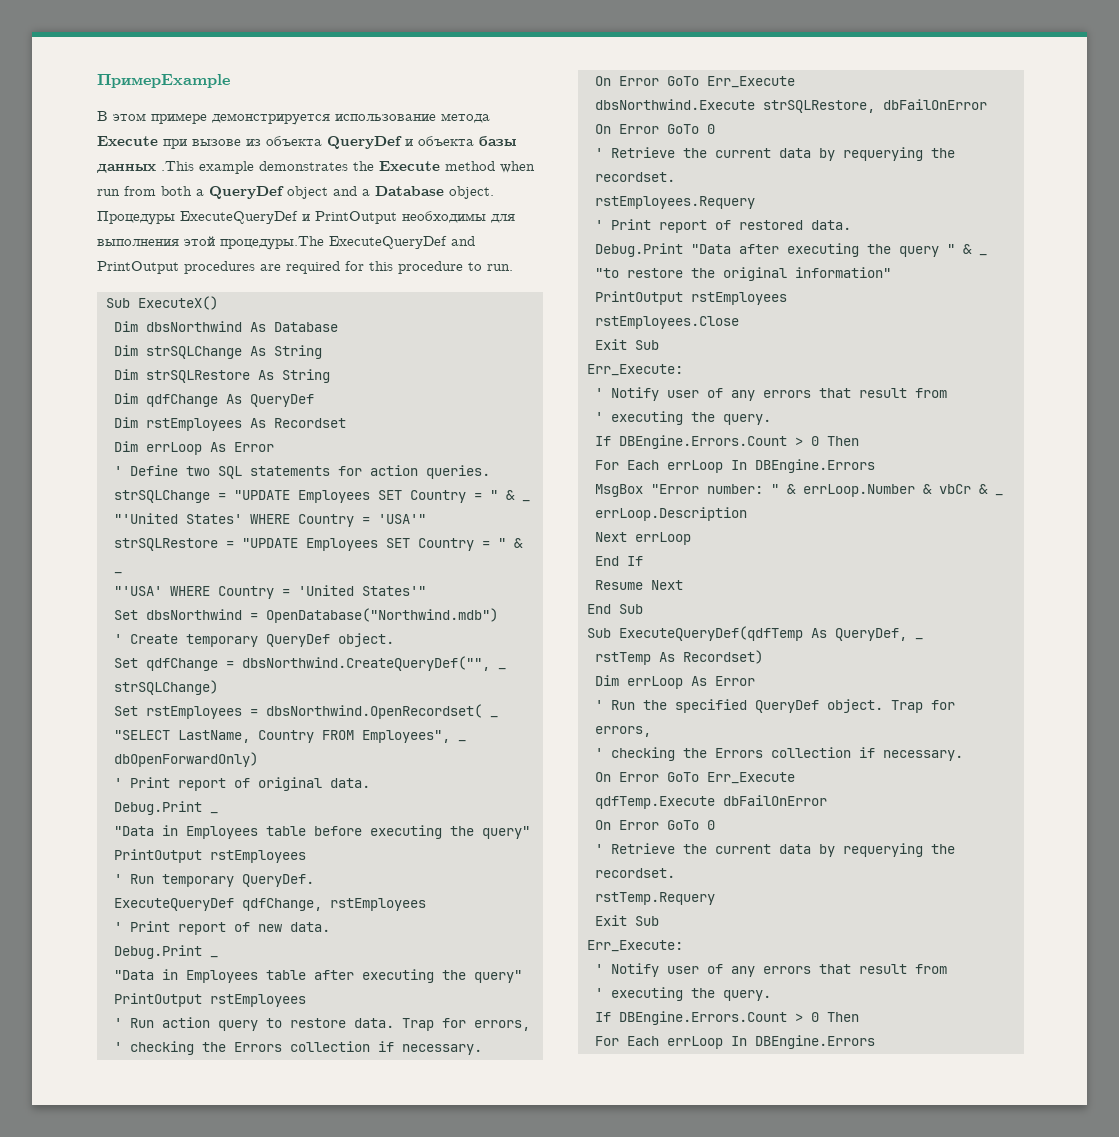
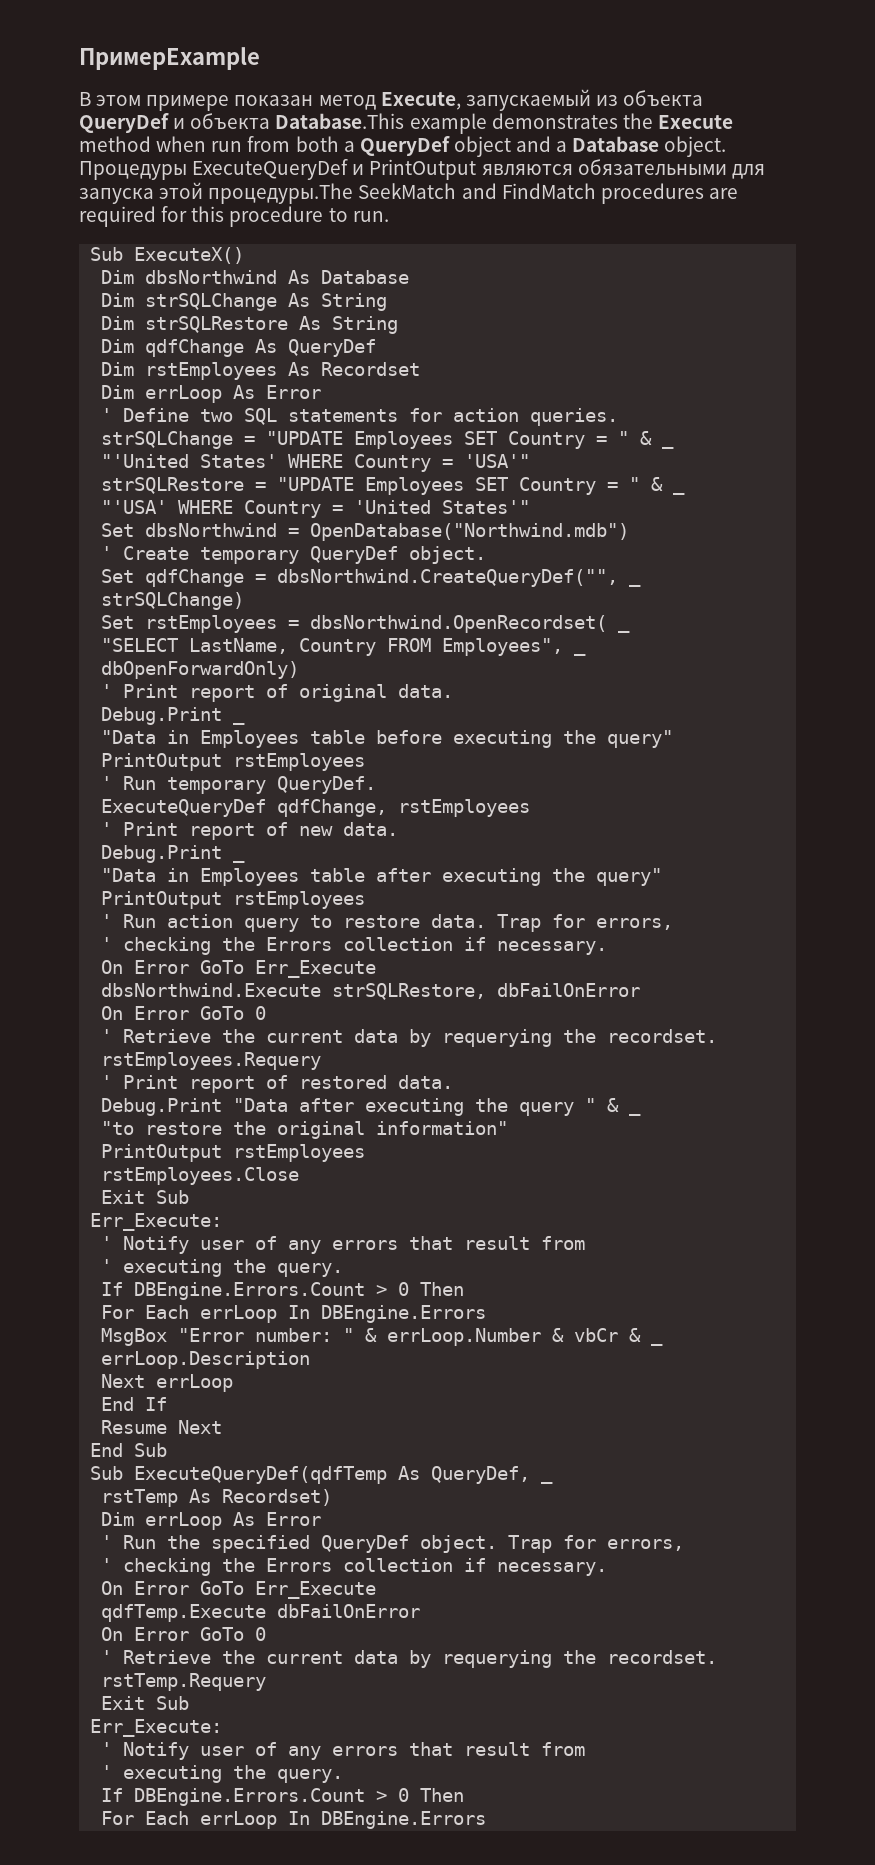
[212,113,490,125] [97,136,241,149] демонстрируется использование метода Execute при вызове -> [234,89,591,111] показан метод Execute, запускаемый
[479,136,516,146] [97,161,194,173] базы данных .This -> [275,113,405,129] Database.This
[402,211,515,223] [97,236,475,250] [97,261,179,274] необходимы для выполнения этой процедуры.The ExecuteQueryDef and PrintOutput -> [481,159,765,179] [79,182,596,204] являются обязательными для запуска этой процедуры.The SeekMatch and FindMatch

